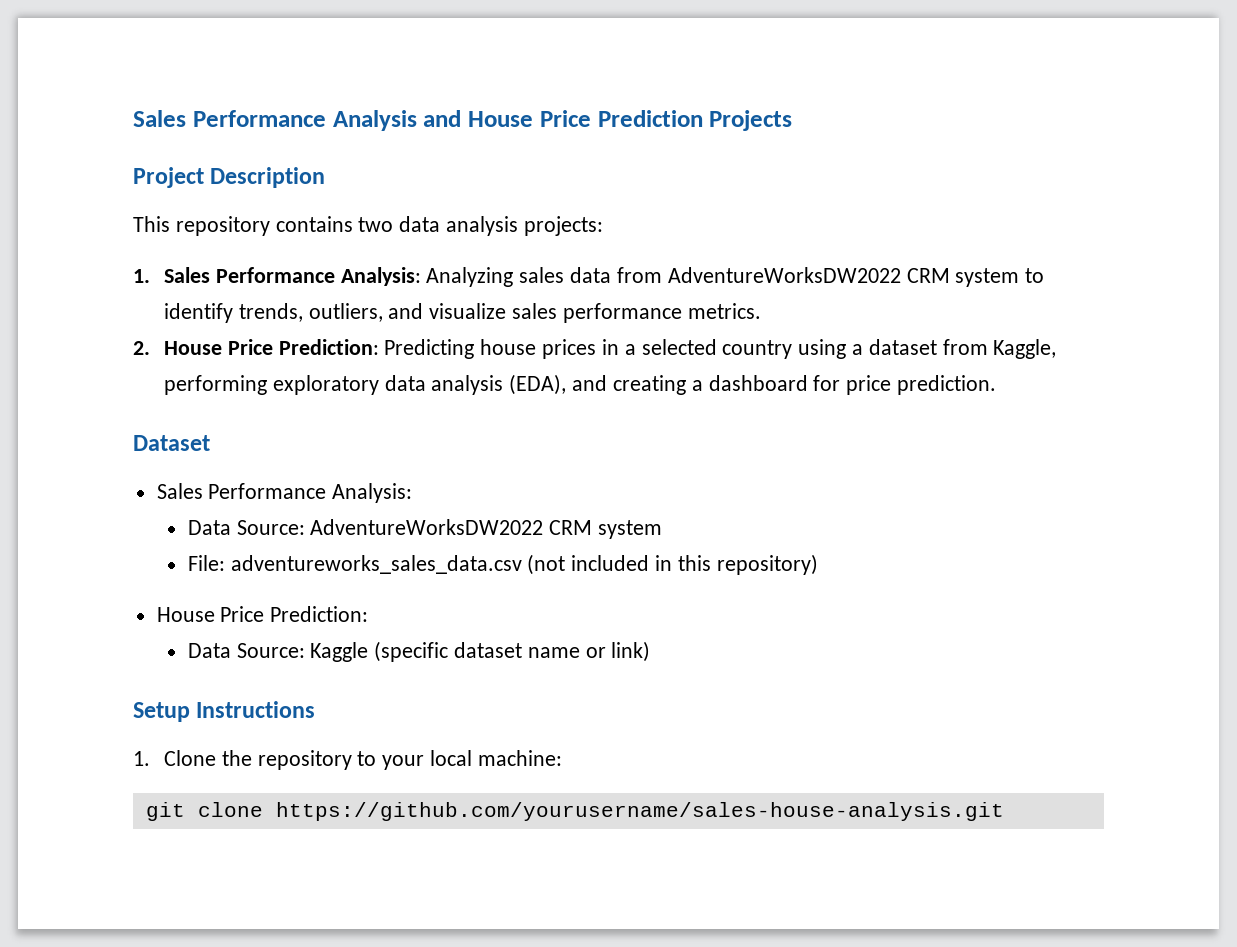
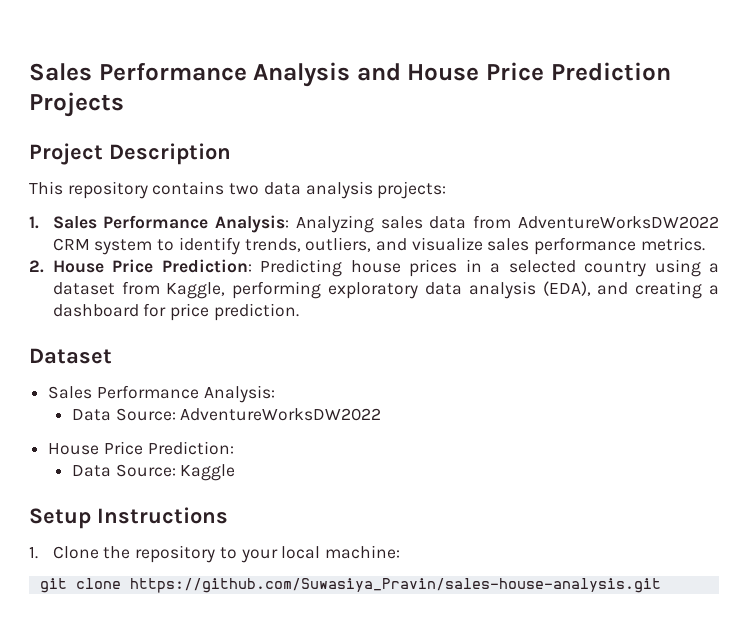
[549,520,662,539] [187,554,818,575] CRM system // File: adventureworks_sales_data.csv (not included in this repository) -> (382, 414) none
[374,641,651,662] (specific dataset name or link) -> (236, 472) none
[275,802,1004,821] https://github.com/yourusername/sales-house-analysis.git -> [129,578,661,593] https://github.com/Suwasiya_Pravin/sales-house-analysis.git

